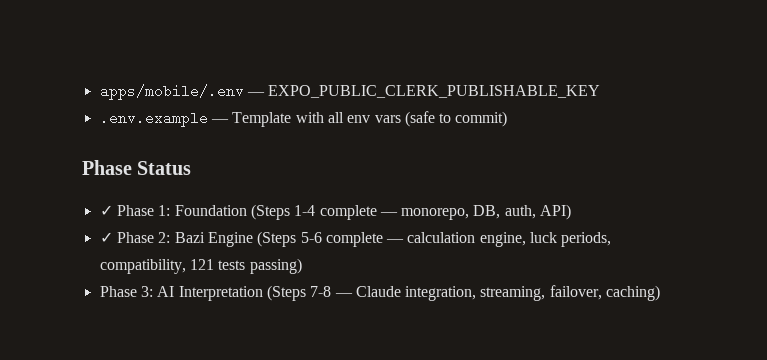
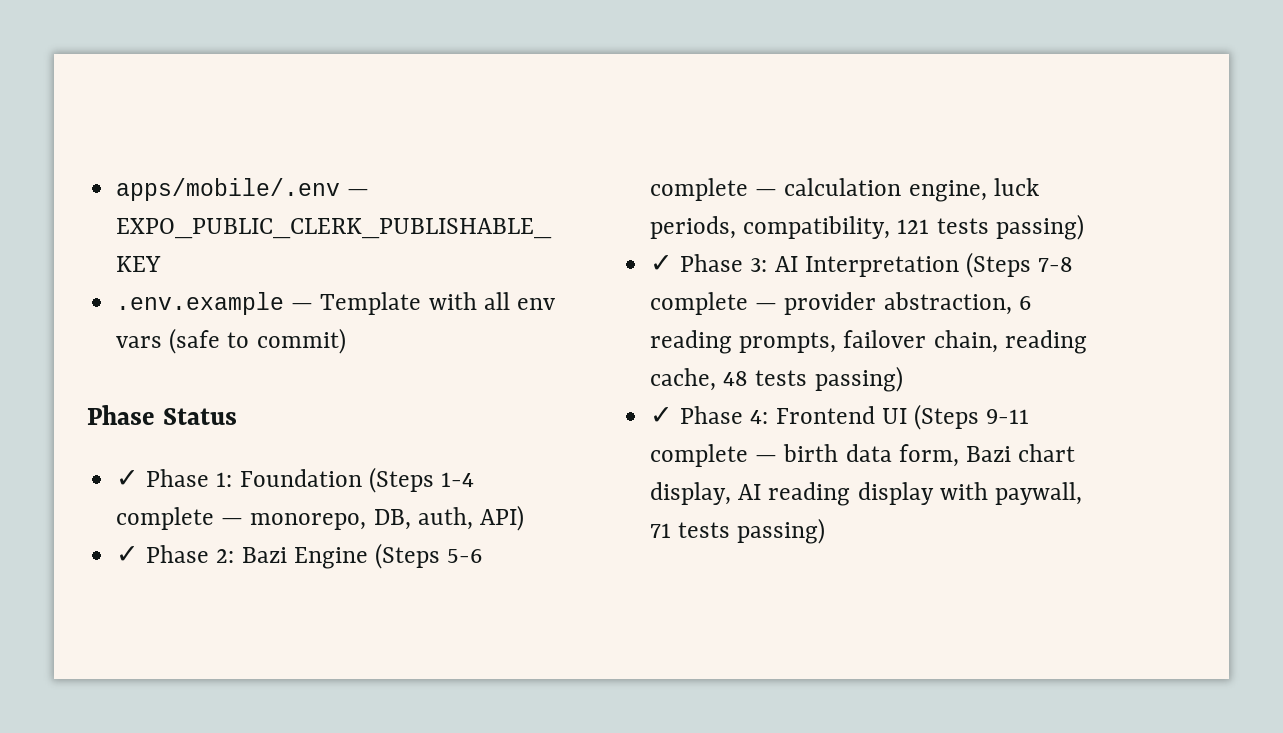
(302, 266) none -> [650,255,674,272] ✓
[334,285,661,301] — Claude integration, streaming, failover, caching) -> [650,292,1031,315] [650,330,1087,354] [650,366,903,392] [650,404,1030,430] [650,444,1076,467] [650,482,1082,506] [650,518,826,544] complete — provider abstraction, 6 reading prompts, failover chain, reading cache, 48 tests passing) // ✓ Phase 4: Frontend UI (Steps 9-11 complete — birth data form, Bazi chart display, AI reading display with paywall, 71 tests passing)

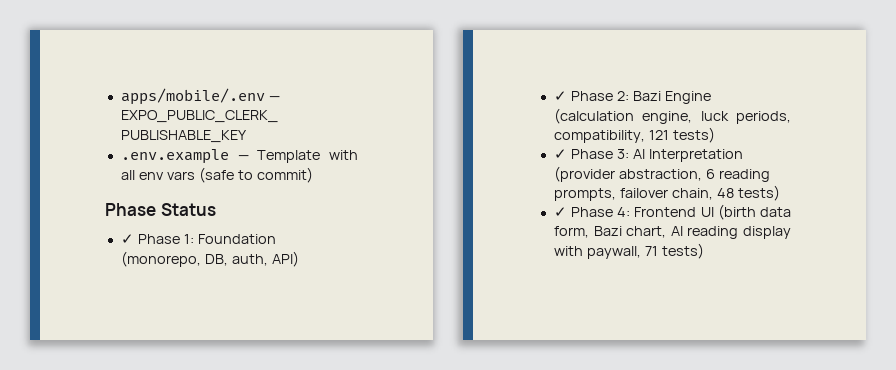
[368,467,474,493] [116,507,367,530] (Steps 1-4 complete — monorepo, -> [120,251,201,267] (monorepo,
[374,543,483,569] [650,178,902,201] (Steps 5-6 complete — calculation -> [553,108,634,124] (calculation
[936,214,1084,240] tests passing) -> [672,127,715,143] tests)
[965,252,1074,278] [650,292,877,315] (Steps 7-8 complete — provider -> [553,166,615,182] (provider
[1004,330,1087,354] [650,366,903,392] reading cache, 48 tests passing) -> [716,185,780,201] 48 tests)
[913,404,1030,430] [650,444,839,467] (Steps 9-11 complete — birth -> [717,204,756,220] (birth
[1018,444,1076,462] [650,482,732,505] chart display, -> [626,226,667,238] chart,
[678,518,826,544] tests passing) -> [661,243,704,259] tests)

